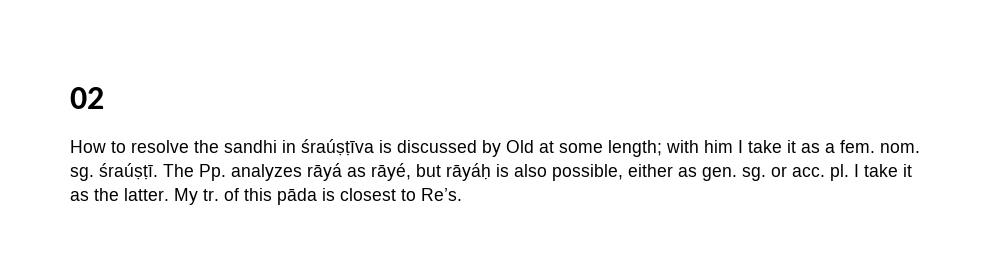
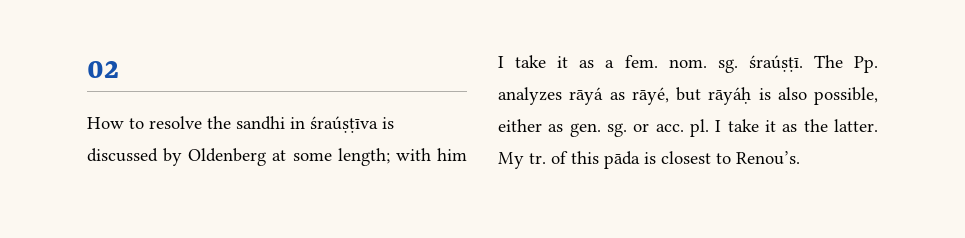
[506,140,534,153] Old -> [188,148,267,166] Oldenberg
[421,188,462,201] Re’s. -> [736,151,800,165] Renou’s.

